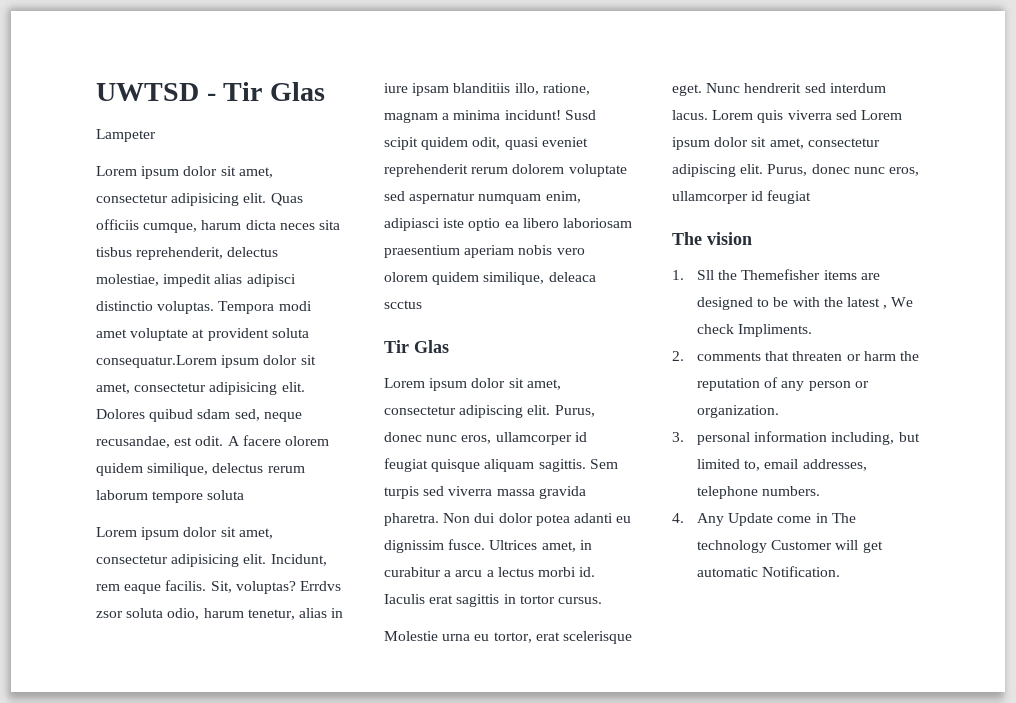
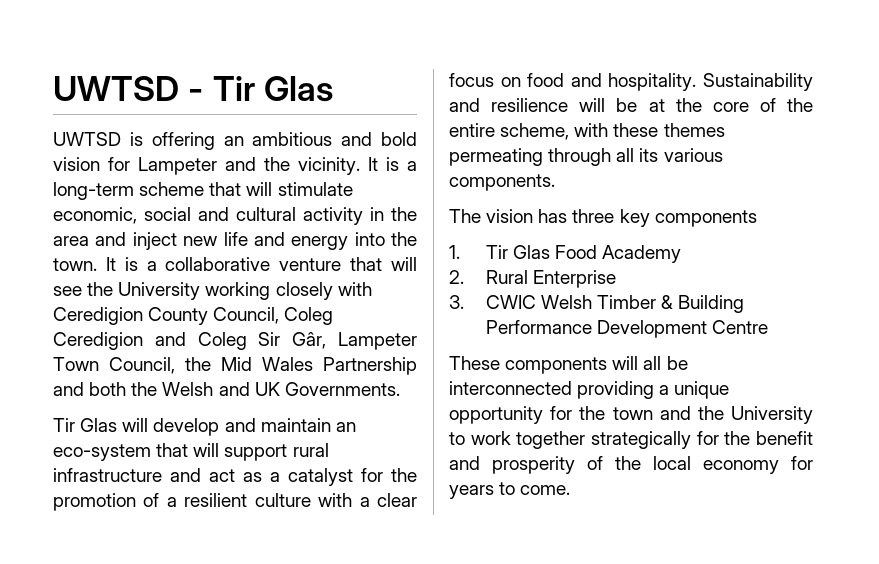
[96,129,156,142] [96,166,273,179] [96,193,303,206] [96,219,340,233] [96,247,279,260] [96,274,296,287] [96,301,312,314] [96,328,309,341] [96,355,316,368] [96,382,305,395] [96,409,302,422] [96,435,329,448] [96,463,305,476] [96,490,245,503] [96,527,273,540] [96,554,327,567] [96,580,341,594] [96,608,344,620] [384,83,590,96] [384,110,596,123] [384,137,588,150] [384,164,627,177] [384,191,581,204] [384,218,632,231] [384,245,585,258] [384,272,596,285] [384,300,422,309] [384,340,449,353] [384,378,561,391] [384,405,595,418] [384,432,587,445] [384,458,618,472] [384,486,586,499] [384,513,632,526] [384,539,592,553] [384,567,596,577] [384,594,602,607] [384,631,632,644] [672,83,886,96] [672,110,902,123] [672,137,880,150] [672,164,919,177] [672,190,812,204] [672,232,752,245] [672,269,880,280] [697,297,914,310] [697,324,813,337] [672,351,919,361] [697,377,869,391] [697,405,780,418] [672,431,920,445] [697,459,867,471] [697,486,821,499] [672,513,856,526] [697,540,883,553] [697,566,841,577] Lampeter // Lorem ipsum dolor sit amet, consectetur adipisicing elit. Quas officiis cumque, harum dicta neces sita tisbus reprehenderit, delectus molestiae, impedit alias adipisci distinctio voluptas. Tempora modi amet voluptate at provident soluta consequatur.Lorem ipsum dolor sit amet, consectetur adipisicing elit. Dolores quibud sdam sed, neque recusandae, est odit. A facere olorem quidem similique, delectus rerum laborum tempore soluta // Lorem ipsum dolor sit amet, consectetur adipisicing elit. Incidunt, rem eaque facilis. Sit, voluptas? Errdvs zsor soluta odio, harum tenetur, alias in iure ipsam blanditiis illo, ratione, magnam a minima incidunt! Susd scipit quidem odit, quasi eveniet reprehenderit rerum dolorem voluptate sed aspernatur numquam enim, adipiasci iste optio ea libero laboriosam praesentium aperiam nobis vero olorem quidem similique, deleaca scctus // Tir Glas // Lorem ipsum dolor sit amet, consectetur adipiscing elit. Purus, donec nunc eros, ullamcorper id feugiat quisque aliquam sagittis. Sem turpis sed viverra massa gravida pharetra. Non dui dolor potea adanti eu dignissim fusce. Ultrices amet, in curabitur a arcu a lectus morbi id. Iaculis erat sagittis in tortor cursus. // Molestie urna eu tortor, erat scelerisque eget. Nunc hendrerit sed interdum lacus. Lorem quis viverra sed Lorem ipsum dolor sit amet, consectetur adipiscing elit. Purus, donec nunc eros, ullamcorper id feugiat // The vision // 1. Sll the Themefisher items are designed to be with the latest , We check Impliments. // 2. comments that threaten or harm the reputation of any person or organization. // 3. personal information including, but limited to, email addresses, telephone numbers. // 4. Any Update come in The technology Customer will get automatic Notification. -> [53,132,417,150] [53,157,417,175] [53,182,353,200] [53,207,417,225] [53,232,417,250] [53,257,417,271] [53,282,372,300] [53,307,334,325] [53,332,418,350] [53,357,417,375] [53,382,400,396] [53,418,356,436] [53,443,329,461] [53,468,417,486] [53,493,417,511] [449,73,813,91] [449,98,813,112] [449,123,725,140] [449,148,723,166] [449,174,555,191] [449,209,757,227] [449,245,681,263] [449,270,616,288] [449,295,745,313] [485,320,768,338] [449,356,688,374] [449,381,730,399] [449,406,813,424] [449,431,814,449] [449,456,813,474] [449,482,571,499] UWTSD is offering an ambitious and bold vision for Lampeter and the vicinity. It is a long-term scheme that will stimulate economic, social and cultural activity in the area and inject new life and energy into the town. It is a collaborative venture that will see the University working closely with Ceredigion County Council, Coleg Ceredigion and Coleg Sir Gâr, Lampeter Town Council, the Mid Wales Partnership and both the Welsh and UK Governments. // Tir Glas will develop and maintain an eco-system that will support rural infrastructure and act as a catalyst for the promotion of a resilient culture with a clear focus on food and hospitality. Sustainability and resilience will be at the core of the entire scheme, with these themes permeating through all its various components. // The vision has three key components // 1. Tir Glas Food Academy // 2. Rural Enterprise // 3. CWIC Welsh Timber & Building Performance Development Centre // These components will all be interconnected providing a unique opportunity for the town and the University to work together strategically for the benefit and prosperity of the local economy for years to come.

